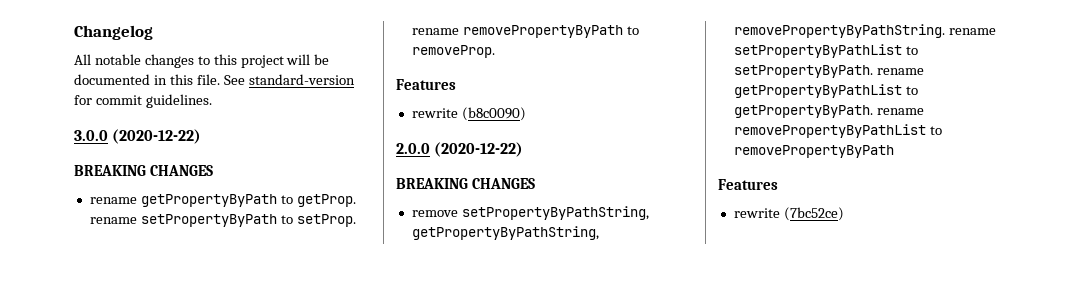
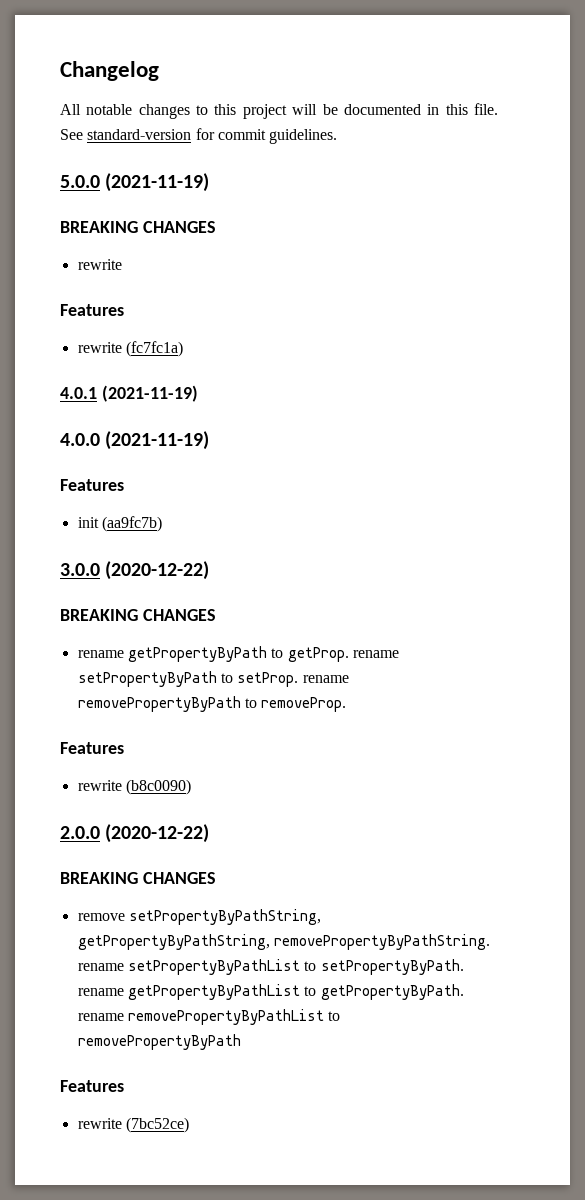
(212, 101) none -> [60,173,210,192] [60,221,216,233] [77,259,122,270] [60,304,124,316] [77,341,183,357] [60,385,198,402] [60,431,210,450] [60,479,124,491] [77,516,162,532] // 5.0.0 (2021-11-19) // BREAKING CHANGES // rewrite // Features // rewrite (fc7fc1a) // 4.0.1 (2021-11-19) // 4.0.0 (2021-11-19) // Features // init (aa9fc7b)

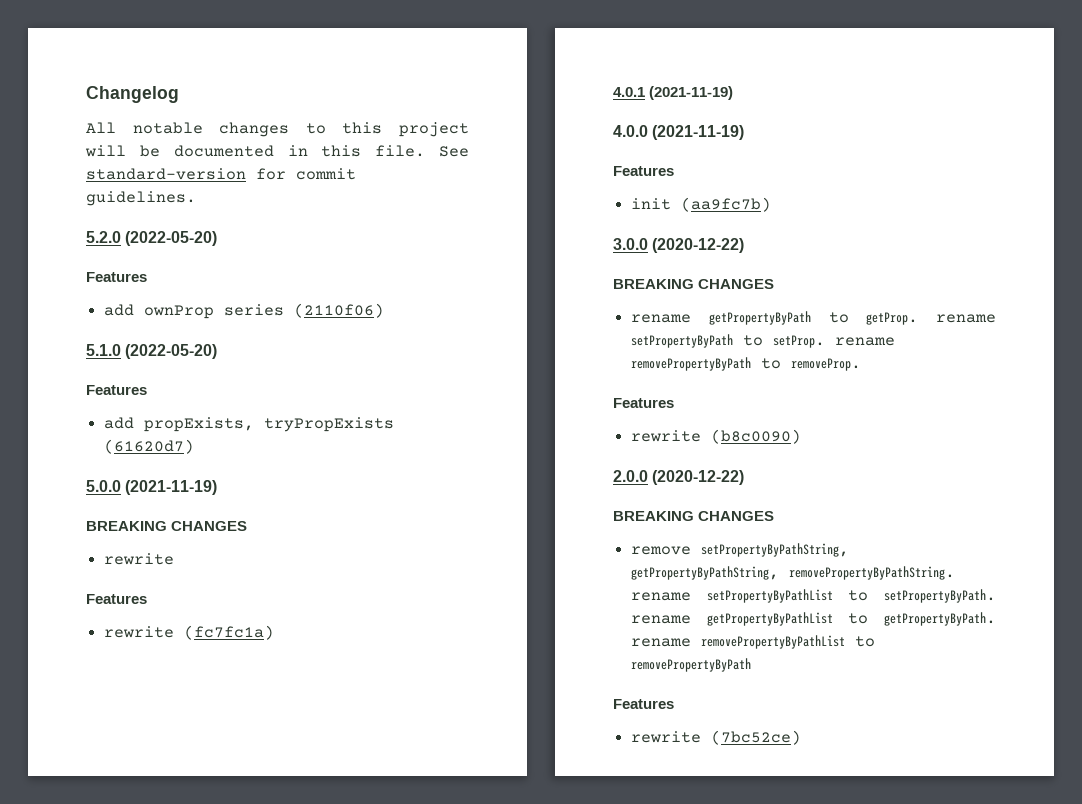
(338, 136) none -> [86,231,218,246] [86,272,147,282] [104,303,385,319] [86,344,218,359] [86,385,147,395] [104,417,395,432] [104,439,195,454] // 5.2.0 (2022-05-20) // Features // add ownProp series (2110f06) // 5.1.0 (2022-05-20) // Features // add propExists, tryPropExists (61620d7)

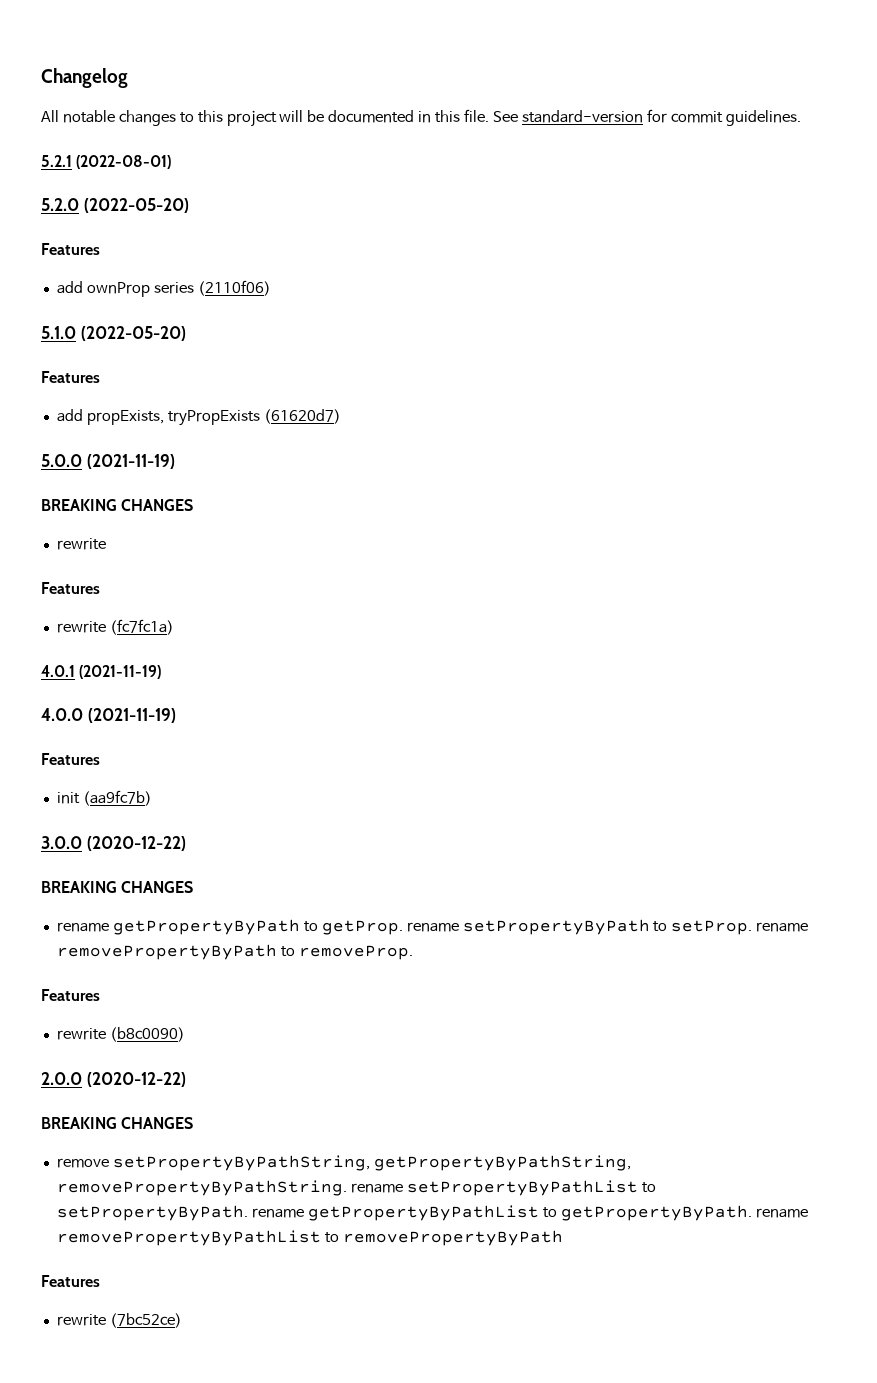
(196, 198) none -> [41,155,172,169] // 5.2.1 (2022-08-01)

